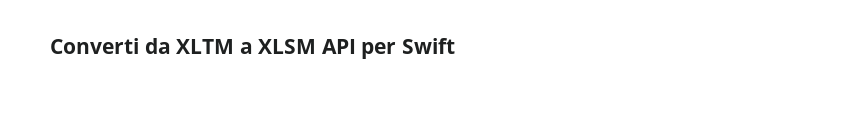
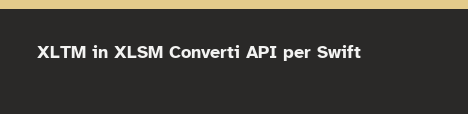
[50,38,317,54] Converti da XLTM a XLSM -> [37,45,240,58] XLTM in XLSM Converti

